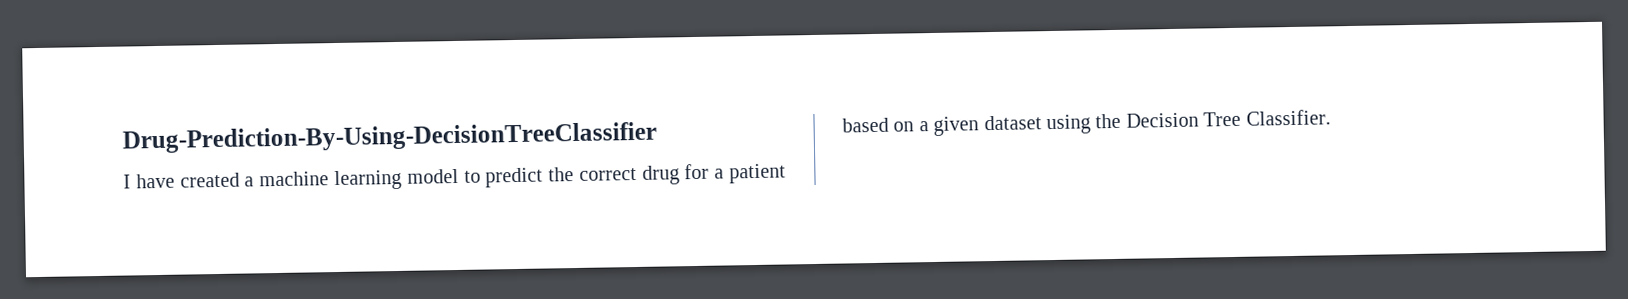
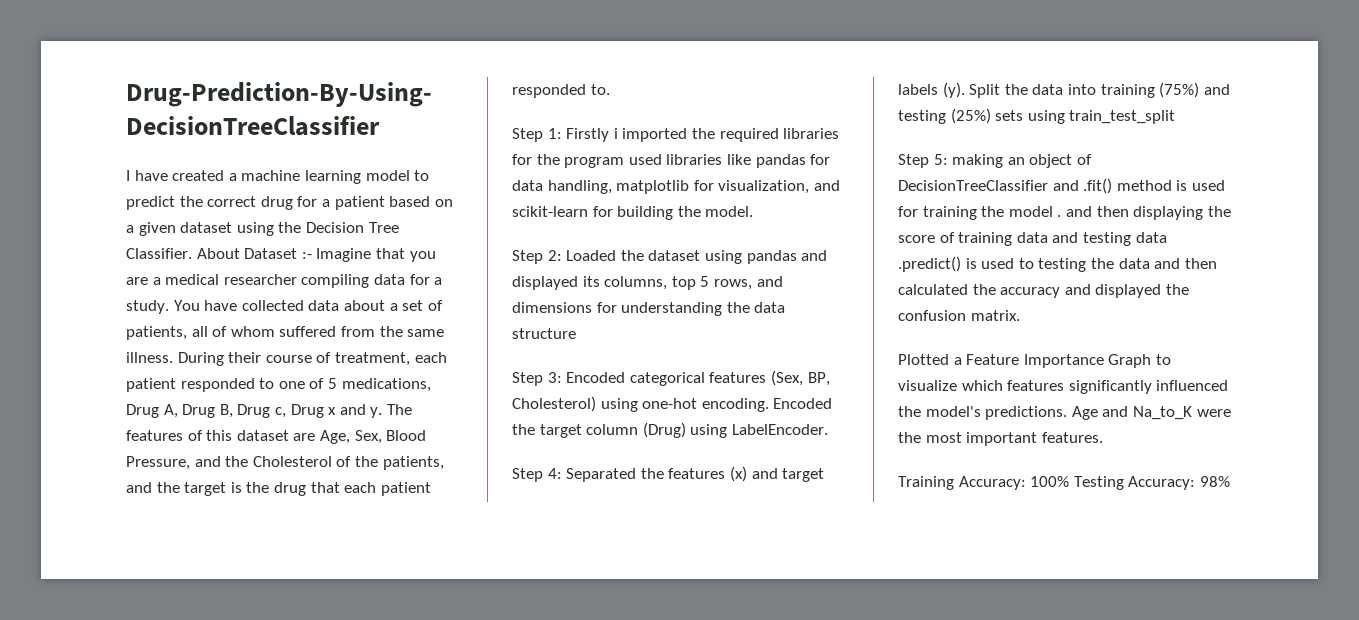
(1331, 117) none -> [196,248,436,262] [126,274,443,288] [126,300,443,314] [126,326,445,340] [126,352,447,366] [126,378,431,392] [126,404,412,418] [126,430,427,444] [126,456,444,470] [126,482,431,496] [512,84,610,98] [512,128,840,142] [512,154,831,168] [512,180,840,194] [512,206,754,220] [512,250,828,264] [512,276,783,290] [512,302,786,316] [512,328,576,339] [512,370,830,386] [512,396,833,412] [512,422,828,438] [512,466,825,482] [898,82,1230,98] [898,108,1176,124] [898,154,1092,168] [898,178,1225,194] [898,206,1231,220] [898,232,1167,246] [898,256,1217,272] [898,284,1189,298] [898,310,1020,321] [898,354,1171,368] [898,380,1229,394] [898,406,1231,420] [898,432,1103,446] [898,476,1230,490] About Dataset :- Imagine that you are a medical researcher compiling data for a study. You have collected data about a set of patients, all of whom suffered from the same illness. During their course of treatment, each patient responded to one of 5 medications, Drug A, Drug B, Drug c, Drug x and y. The features of this dataset are Age, Sex, Blood Pressure, and the Cholesterol of the patients, and the target is the drug that each patient responded to. // Step 1: Firstly i imported the required libraries for the program used libraries like pandas for data handling, matplotlib for visualization, and scikit-learn for building the model. // Step 2: Loaded the dataset using pandas and displayed its columns, top 5 rows, and dimensions for understanding the data structure // Step 3: Encoded categorical features (Sex, BP, Cholesterol) using one-hot encoding. Encoded the target column (Drug) using LabelEncoder. // Step 4: Separated the features (x) and target labels (y). Split the data into training (75%) and testing (25%) sets using train_test_split // Step 5: making an object of DecisionTreeClassifier and .fit() method is used for training the model . and then displaying the score of training data and testing data .predict() is used to testing the data and then calculated the accuracy and displayed the confusion matrix. // Plotted a Feature Importance Graph to visualize which features significantly influenced the model's predictions. Age and Na_to_K were the most important features. // Training Accuracy: 100% Testing Accuracy: 98%

